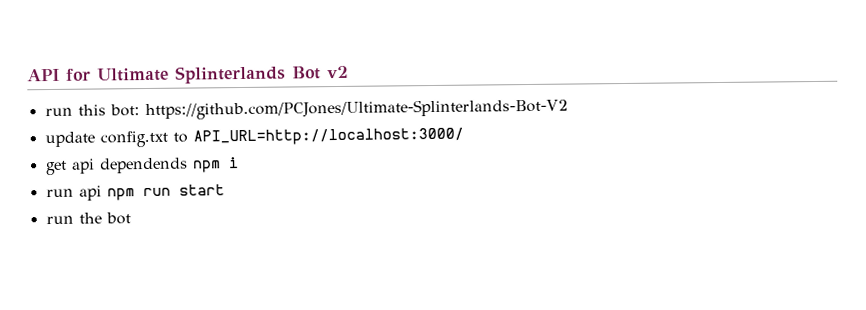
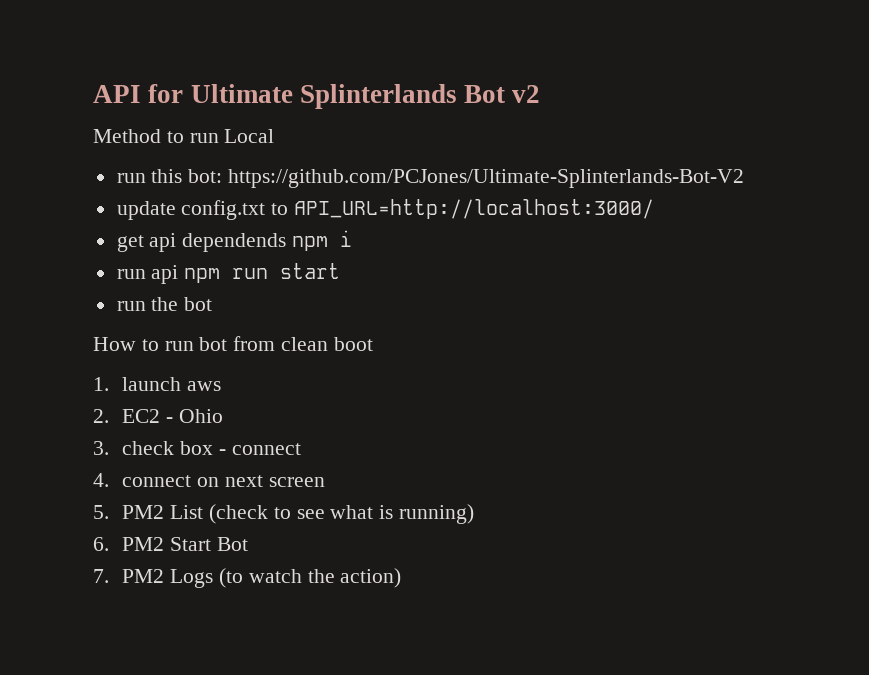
(349, 72) none -> [93,129,275,143] // Method to run Local
(131, 218) none -> [93,336,373,351] [93,377,222,391] [93,409,223,423] [93,441,301,455] [93,473,325,487] [93,504,474,524] [93,537,248,551] [93,568,402,588] // How to run bot from clean boot // 1. launch aws // 2. EC2 - Ohio // 3. check box - connect // 4. connect on next screen // 5. PM2 List (check to see what is running) // 6. PM2 Start Bot // 7. PM2 Logs (to watch the action)

